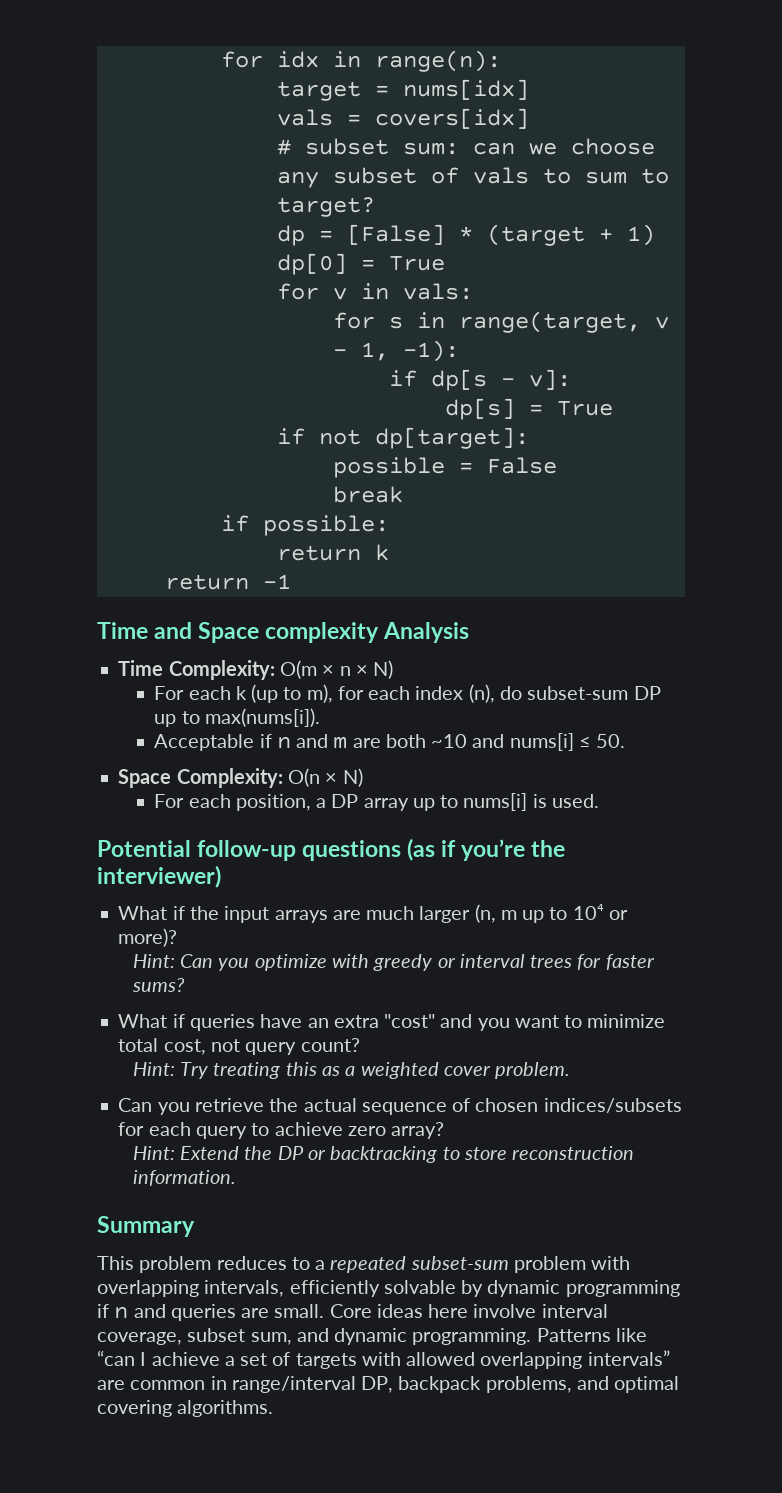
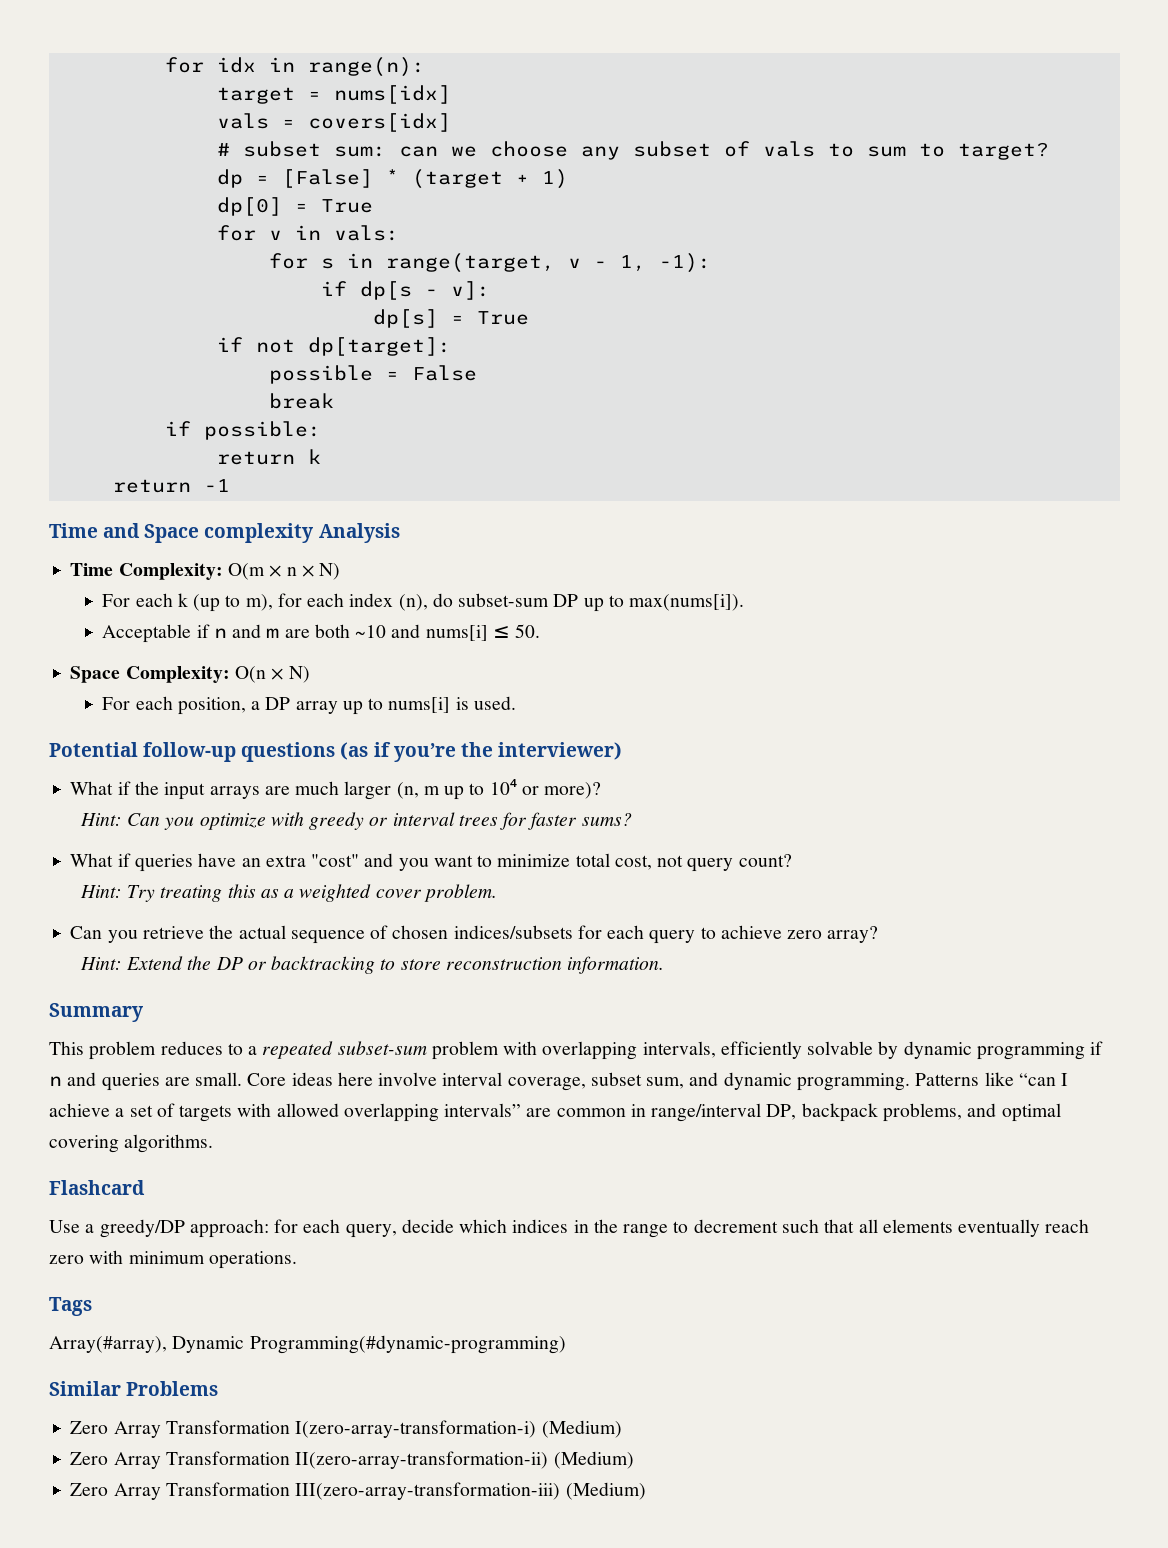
(274, 1408) none -> [49,1180,145,1195] [49,1219,1090,1238] [49,1250,297,1269] [49,1297,92,1316] [49,1335,566,1354] [49,1381,219,1396] [70,1420,622,1438] [70,1451,634,1469] [70,1482,646,1500] // Flashcard // Use a greedy/DP approach: for each query, decide which indices in the range to decrement such that all elements eventually reach zero with minimum operations. // Tags // Array(#array), Dynamic Programming(#dynamic-programming) // Similar Problems // Zero Array Transformation I(zero-array-transformation-i) (Medium) // Zero Array Transformation II(zero-array-transformation-ii) (Medium) // Zero Array Transformation III(zero-array-transformation-iii) (Medium)

